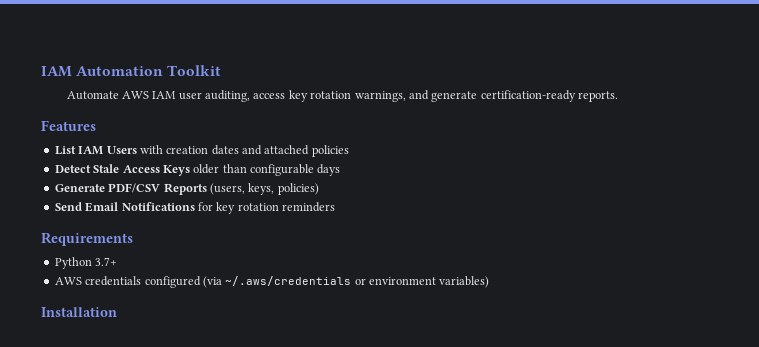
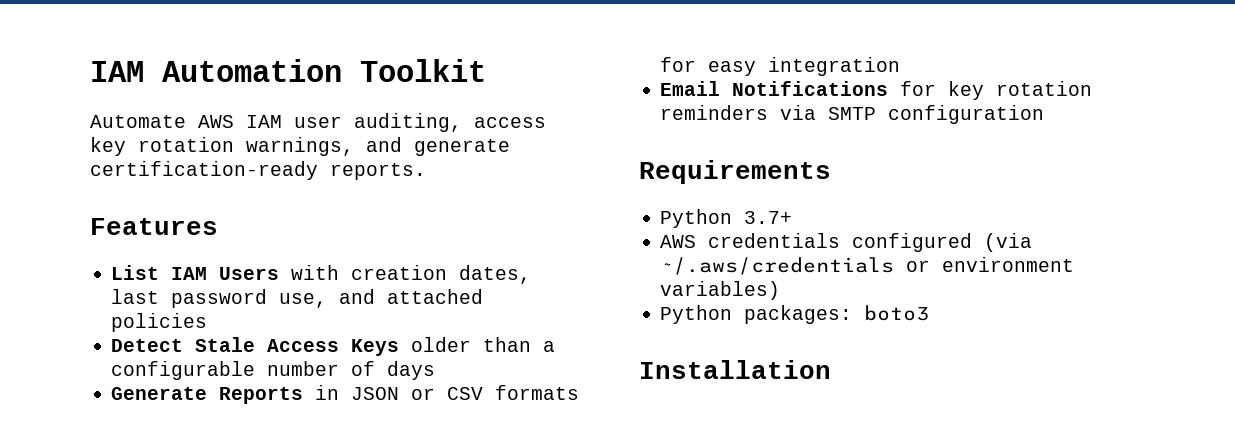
[211,145,239,155] dates -> [459,265,532,284] [111,289,328,308] dates, last password use,
[250,164,341,176] [54,183,319,195] [54,202,82,211] configurable days // Generate PDF/CSV Reports (users, keys, policies) // Send -> [543,341,556,352] [111,361,436,380] [111,385,580,404] [660,57,901,76] a configurable number of days // Generate Reports in JSON or CSV formats for easy integration //
(335, 207) none -> [780,105,1045,124] via SMTP configuration
(490, 282) none -> [660,305,930,324] // Python packages: boto3

